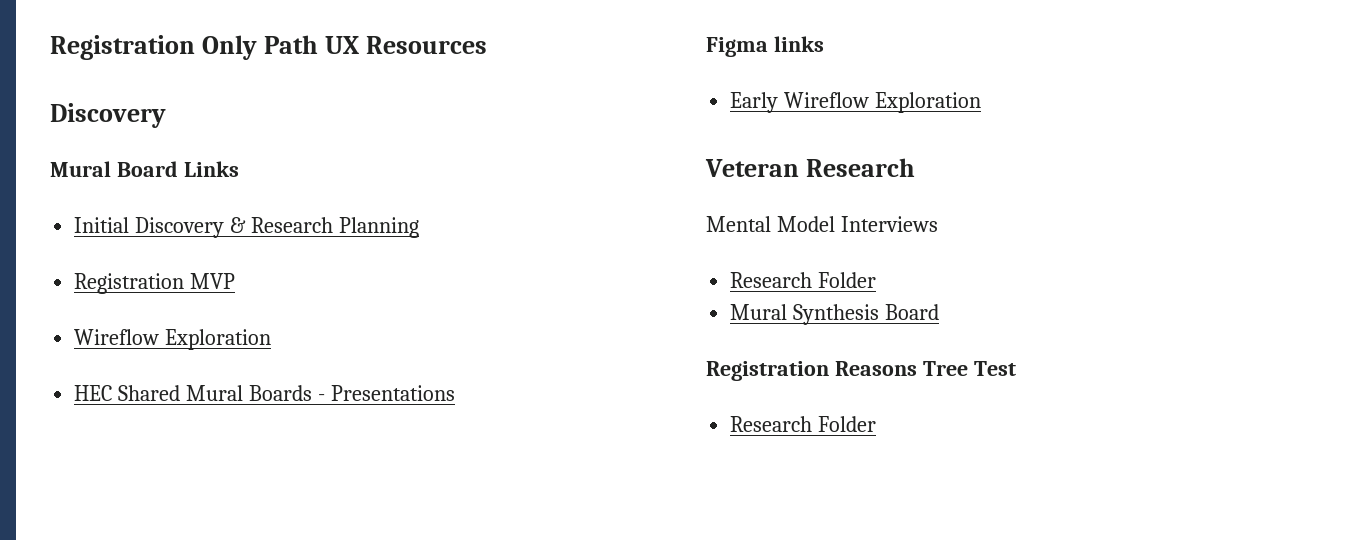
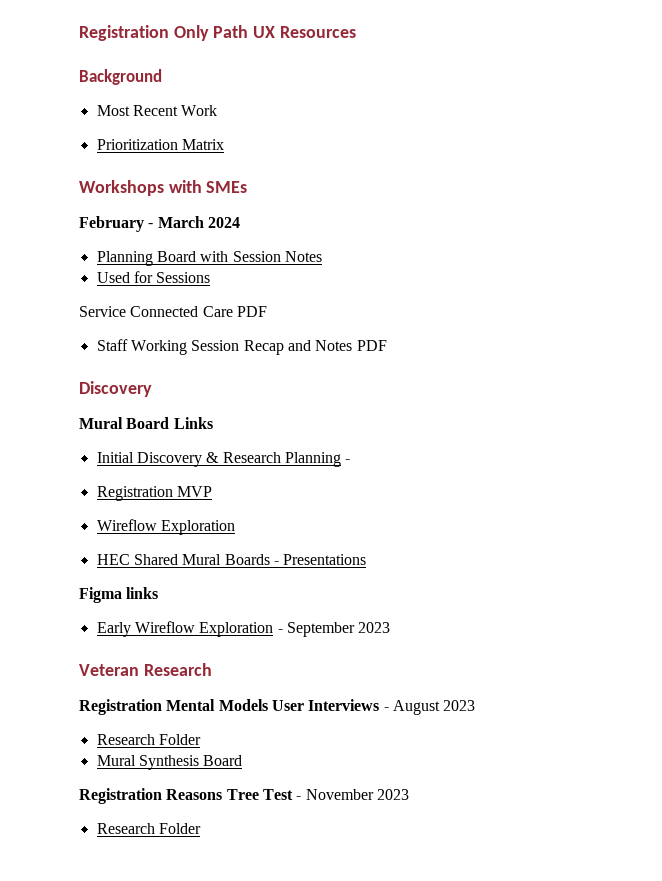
(487, 45) none -> [79,69,162,85] [96,105,218,116] [96,139,224,150] [79,180,248,196] [79,216,240,232] [96,251,322,266] [96,271,211,283] [79,306,267,317] [96,339,387,355] // Background // Most Recent Work // Prioritization Matrix // Workshops with SMEs // February - March 2024 // Planning Board with Session Notes // Used for Sessions // Service Connected Care PDF // Staff Working Session Recap and Notes PDF
(419, 227) none -> [345,459,351,463] -
(982, 102) none -> [277,622,391,637] - September 2023
[706,216,938,232] Mental Model Interviews -> [79,699,476,715] Registration Mental Models User Interviews - August 2023
(1016, 368) none -> [296,789,409,800] - November 2023

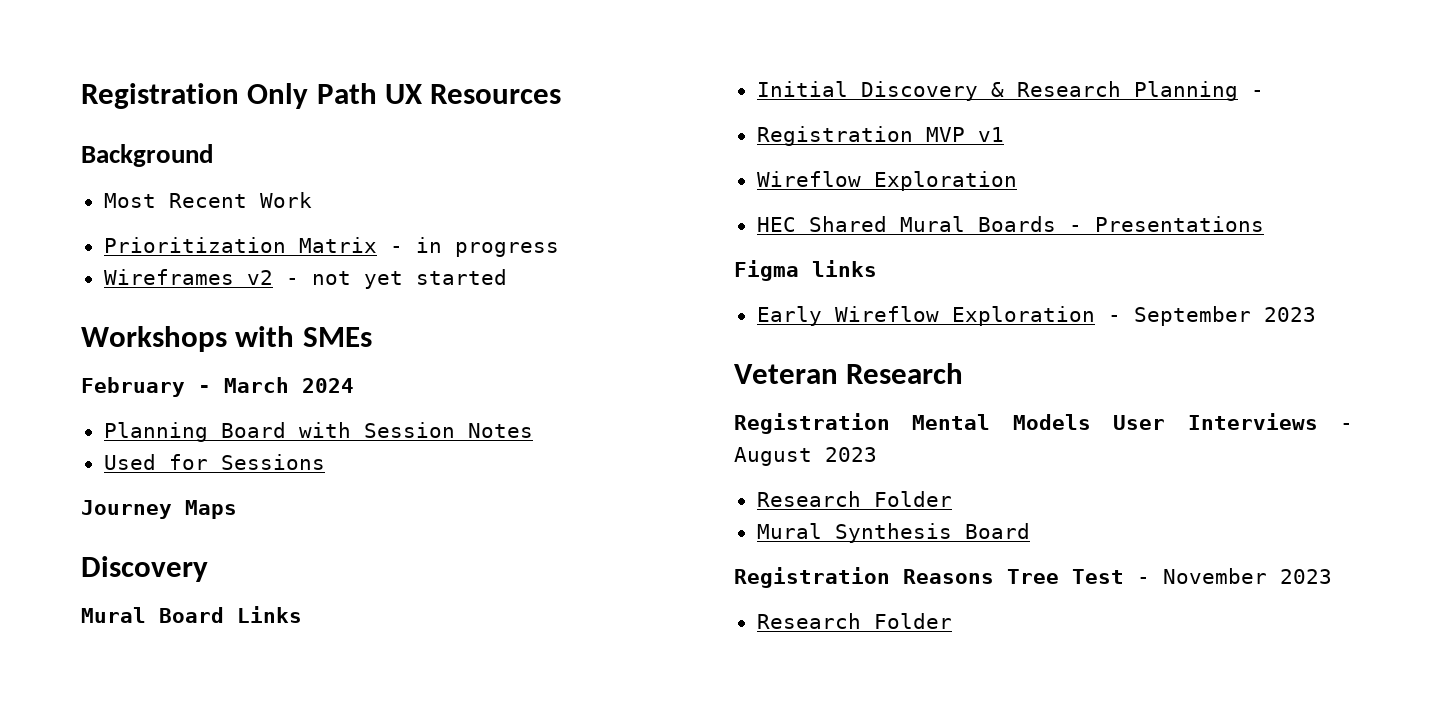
(224, 144) none -> [389,237,559,257] [103,269,507,289] - in progress // Wireframes v2 - not yet started
[79,306,267,317] [96,339,387,355] Service Connected Care PDF // Staff Working Session Recap and Notes PDF -> [81,500,237,519] Journey Maps
(212, 491) none -> [977,127,1004,142] v1

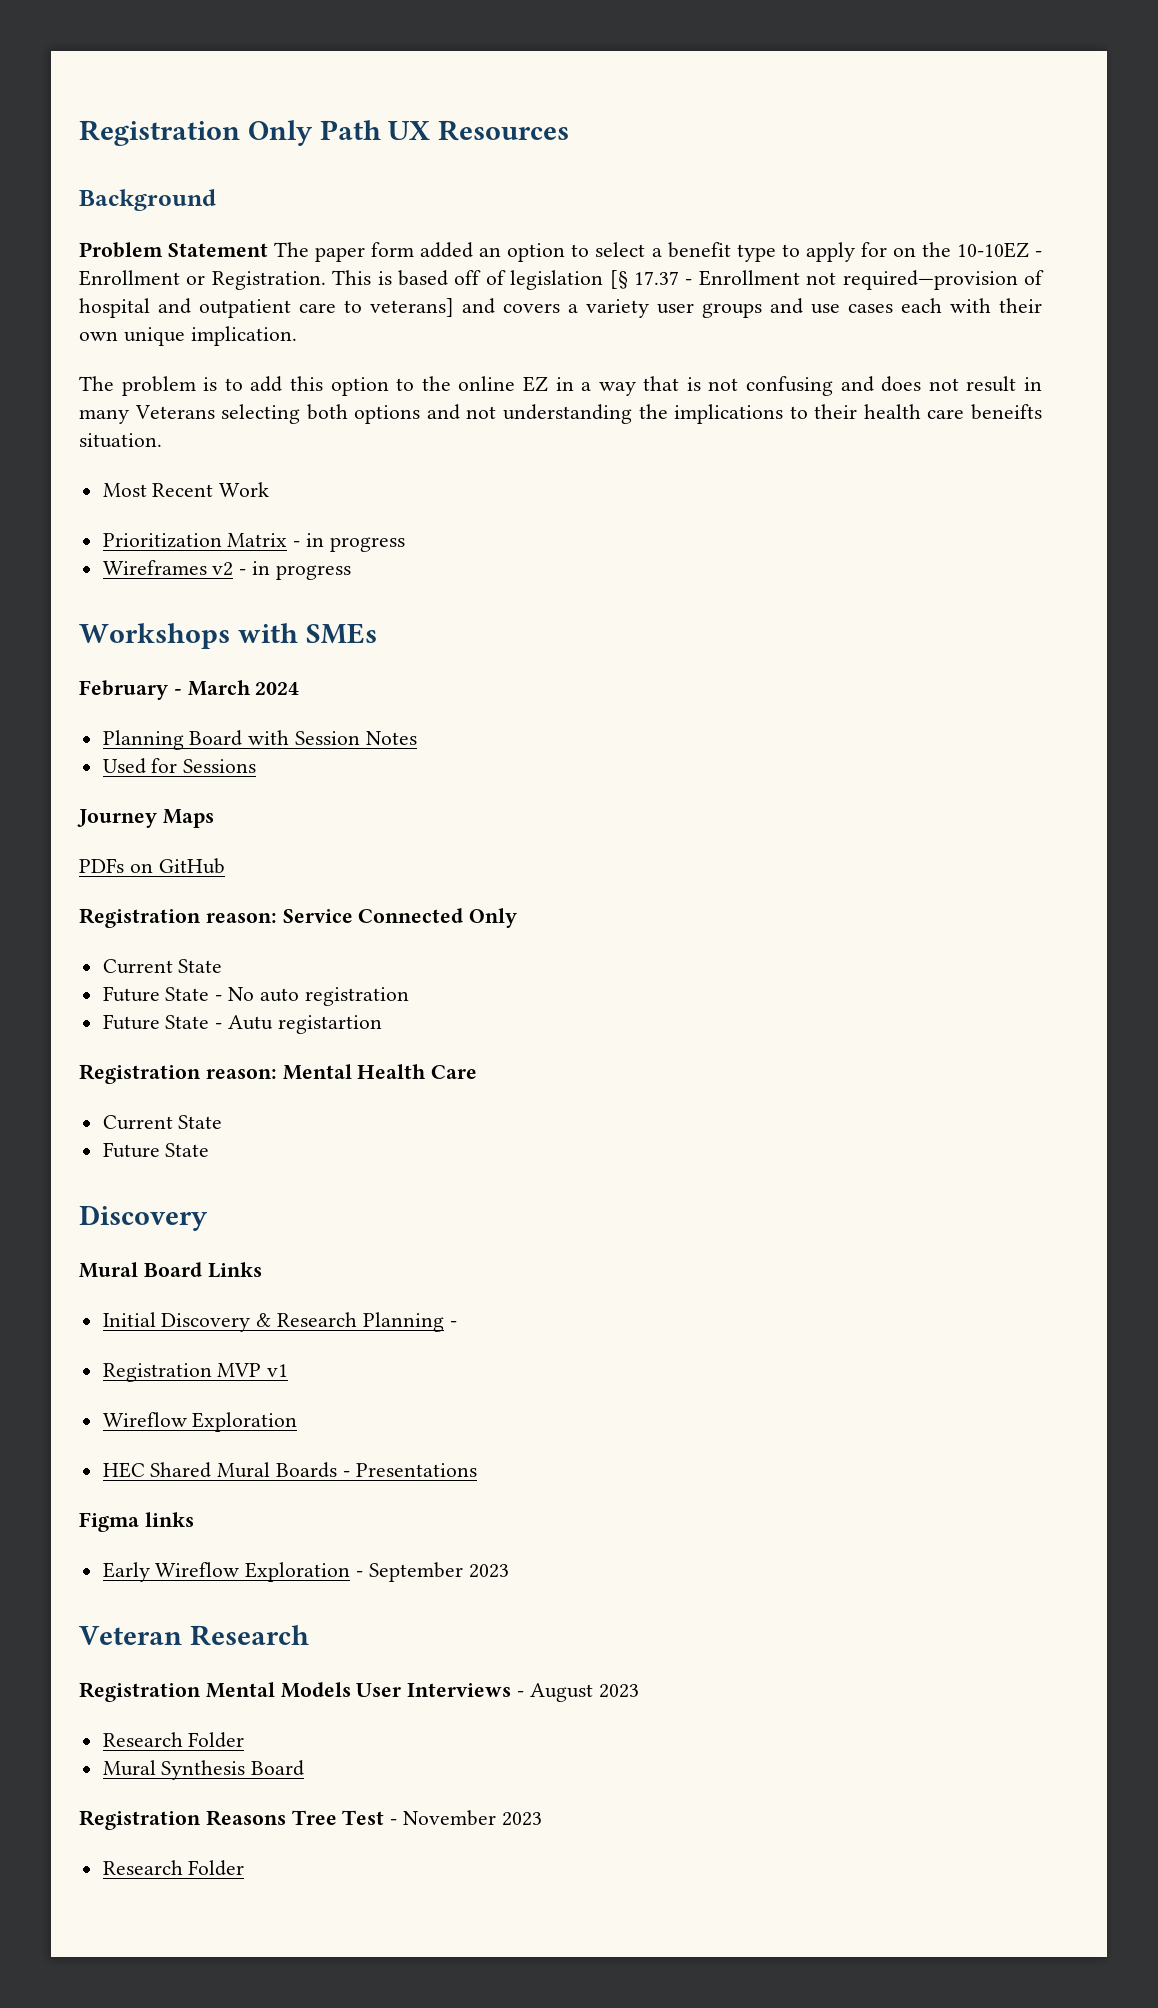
(213, 155) none -> [79,242,1042,262] [79,270,1044,290] [79,298,1042,318] [79,326,297,346] [79,376,1043,396] [79,404,1042,424] [79,433,162,448] // Problem Statement The paper form added an option to select a benefit type to apply for on the 10-10EZ - Enrollment or Registration. This is based off of legislation [§ 17.37 - Enrollment not required—provision of hospital and outpatient care to veterans] and covers a variety user groups and use cases each with their own unique implication. // The problem is to add this option to the online EZ in a way that is not confusing and does not result in many Veterans selecting both options and not understanding the implications to their health care beneifts situation.
[311,269,507,289] not yet started -> [252,561,351,580] in progress
(237, 509) none -> [79,858,225,874] [79,908,518,928] [102,959,223,974] [102,986,409,1006] [102,1014,382,1034] [79,1064,478,1084] [102,1115,223,1130] [102,1142,210,1158] // PDFs on GitHub // Registration reason: Service Connected Only // Current State // Future State - No auto registration // Future State - Autu registartion // Registration reason: Mental Health Care // Current State // Future State

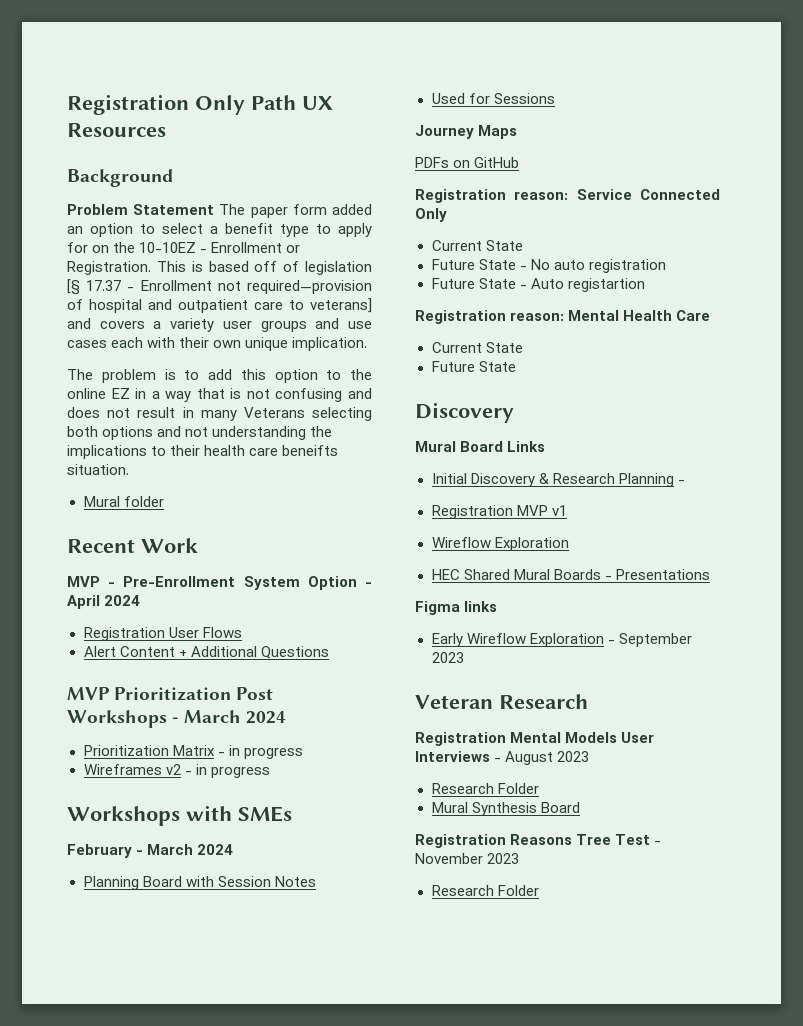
[102,483,147,497] Most -> [83,496,164,507] Mural folder //
(270, 489) none -> [67,576,372,590] [67,595,141,609] [83,627,242,641] [83,646,329,659] [67,687,274,701] [67,710,287,728] // MVP - Pre-Enrollment System Option - April 2024 // Registration User Flows // Alert Content + Additional Questions // MVP Prioritization Post Workshops - March 2024
[228,1015,274,1030] Autu -> [530,278,564,289] Auto

